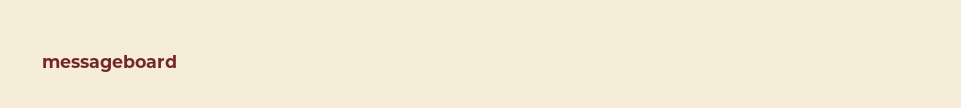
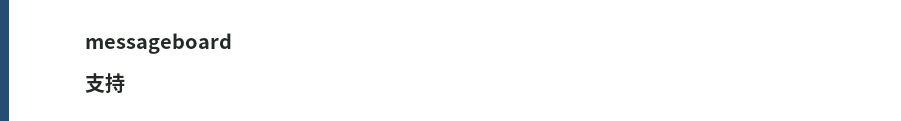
(177, 63) none -> [85,73,125,94] // 支持

